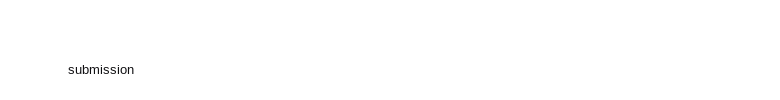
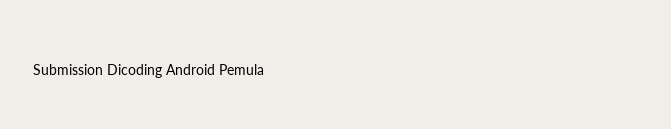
[68,65,134,74] submission -> [33,64,264,78] Submission Dicoding Android Pemula

